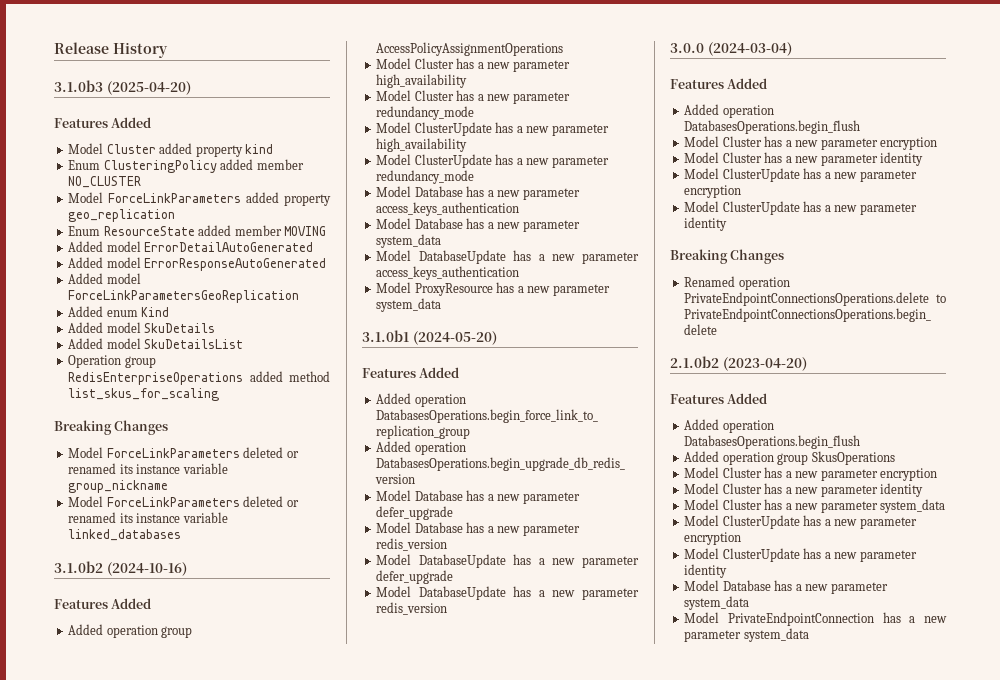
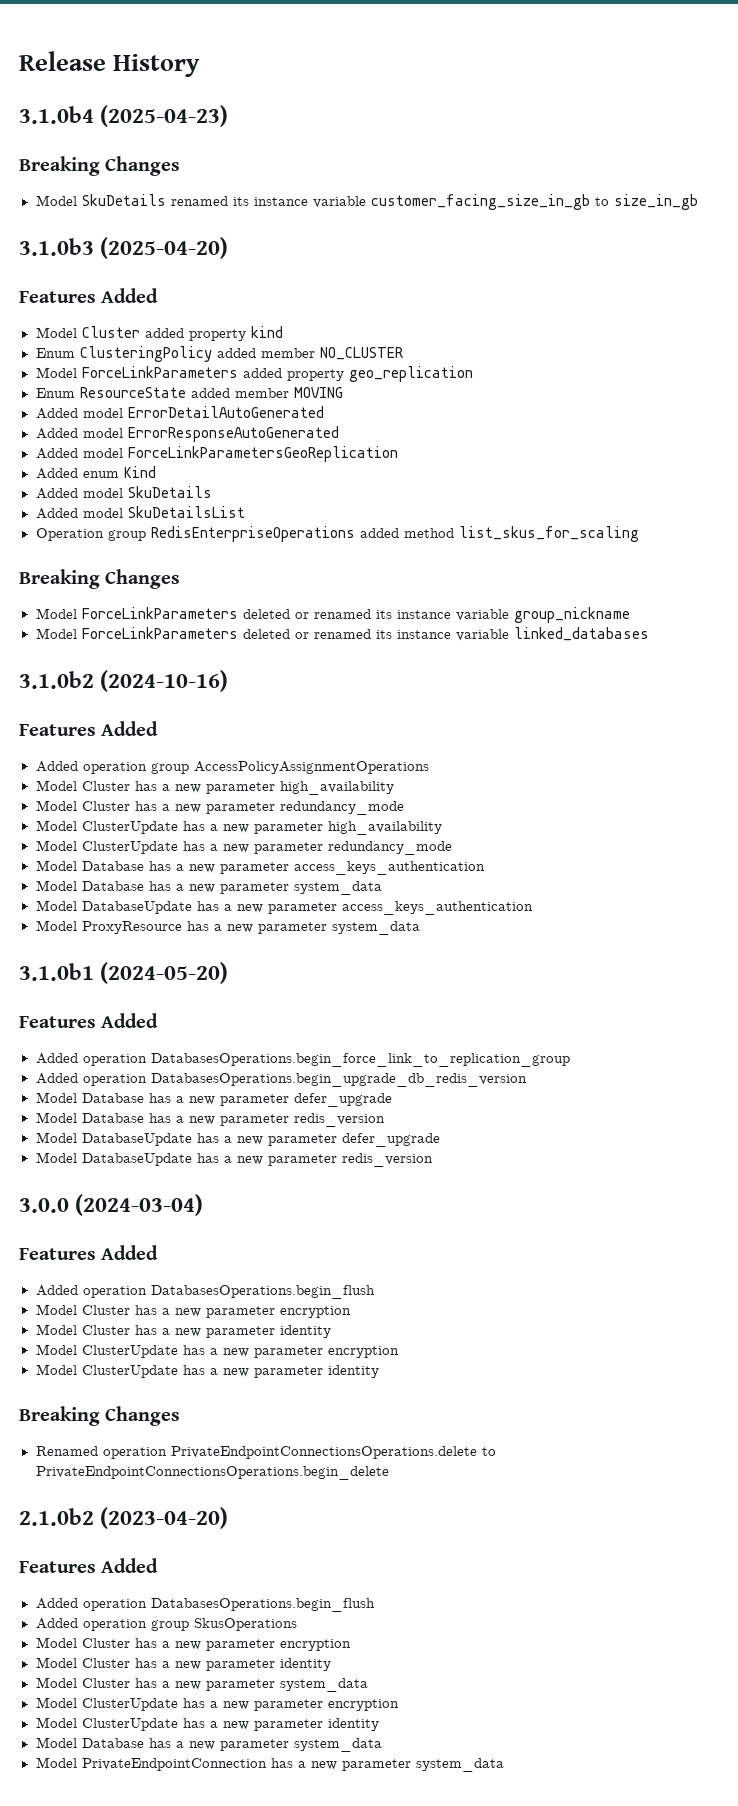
(168, 50) none -> [19,105,229,127] [19,156,181,176] [35,194,698,210] // 3.1.0b4 (2025-04-23) // Breaking Changes // Model SkuDetails renamed its instance variable customer_facing_size_in_gb to size_in_gb

